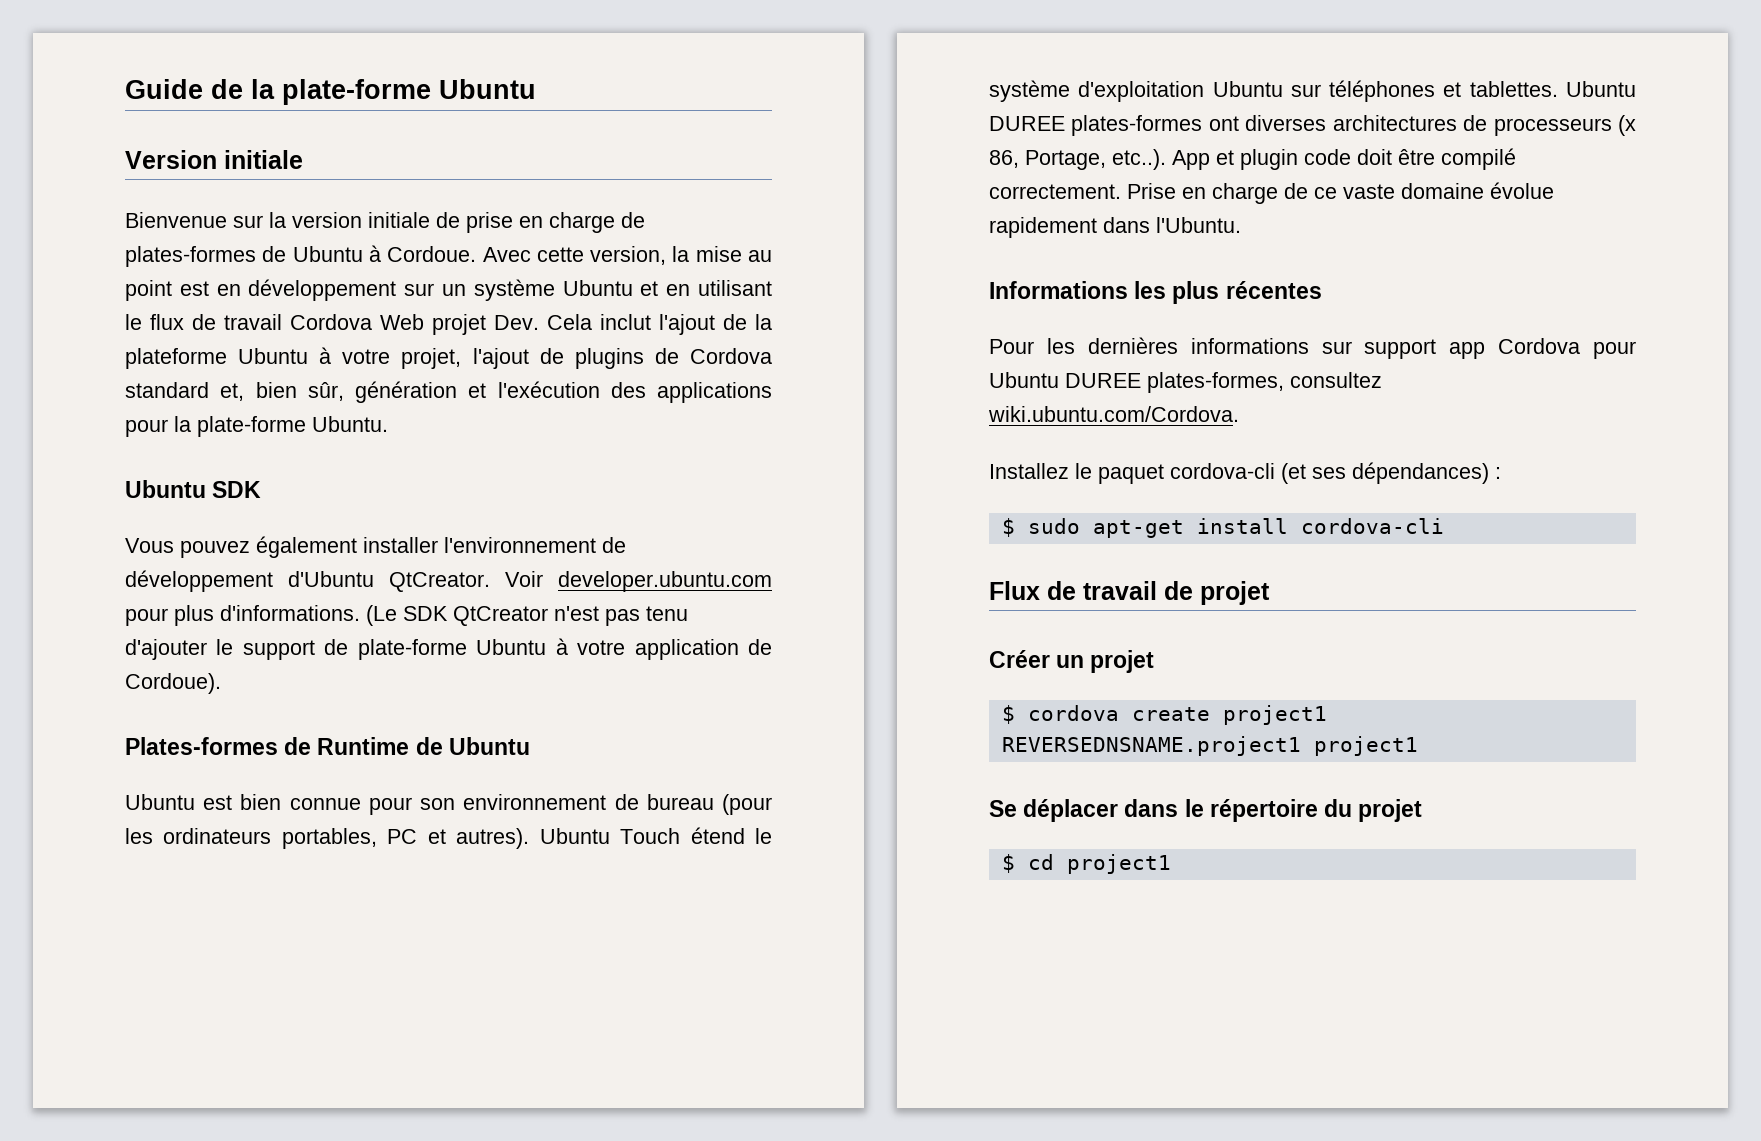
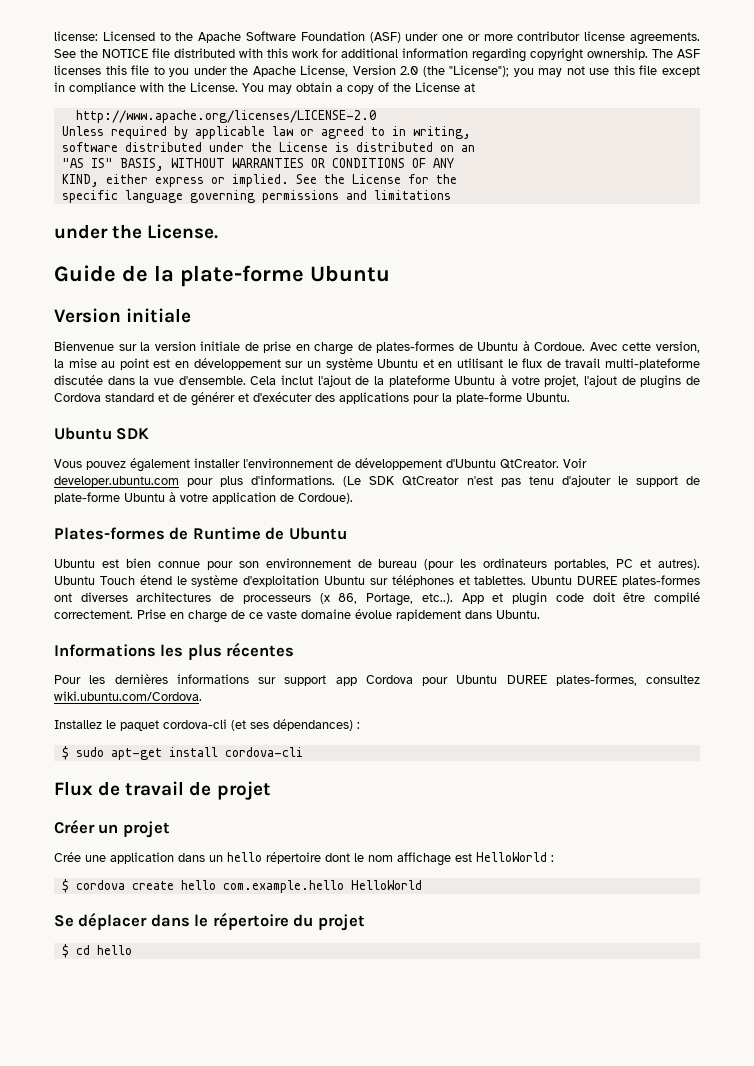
(125, 89) none -> [54,31,700,45] [54,48,700,62] [54,65,700,77] [54,82,475,94] [75,110,376,123] [61,126,471,139] [61,142,475,152] [61,158,454,171] [61,174,457,187] [61,190,451,203] [54,224,219,239] license: Licensed to the Apache Software Foundation (ASF) under one or more contributor license agreements. See the NOTICE file distributed with this work for additional information regarding copyright ownership. The ASF licenses this file to you under the Apache License, Version 2.0 (the "License"); you may not use this file except in compliance with the License. You may obtain a copy of the License at // http://www.apache.org/licenses/LICENSE-2.0 // Unless required by applicable law or agreed to in writing, // software distributed under the License is distributed on an // "AS IS" BASIS, WITHOUT WARRANTIES OR CONDITIONS OF ANY // KIND, either express or implied. See the License for the // specific language governing permissions and limitations // under the License. //
[290,314,539,335] Cordova Web projet Dev. -> [604,358,700,370] [54,375,246,385] multi-plateforme discutée dans la vue d'ensemble.
[220,381,600,403] et, bien sûr, génération et l'exécution -> [158,392,312,406] et de générer et d'exécuter
[1156,217,1241,233] l'Ubuntu. -> [496,610,540,619] Ubuntu.
(1155, 661) none -> [54,852,554,866] // Crée une application dans un hello répertoire dont le nom affichage est HelloWorld :
[1222,705,1327,725] [1001,736,1418,756] project1 REVERSEDNSNAME.project1 project1 -> [180,880,422,893] hello com.example.hello HelloWorld
[1066,854,1171,874] project1 -> [96,945,132,955] hello

